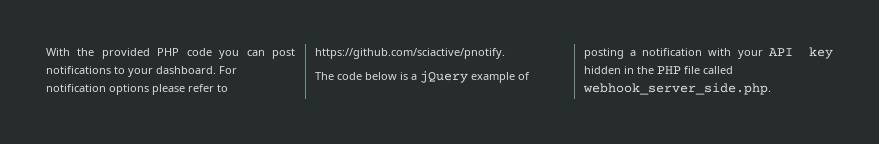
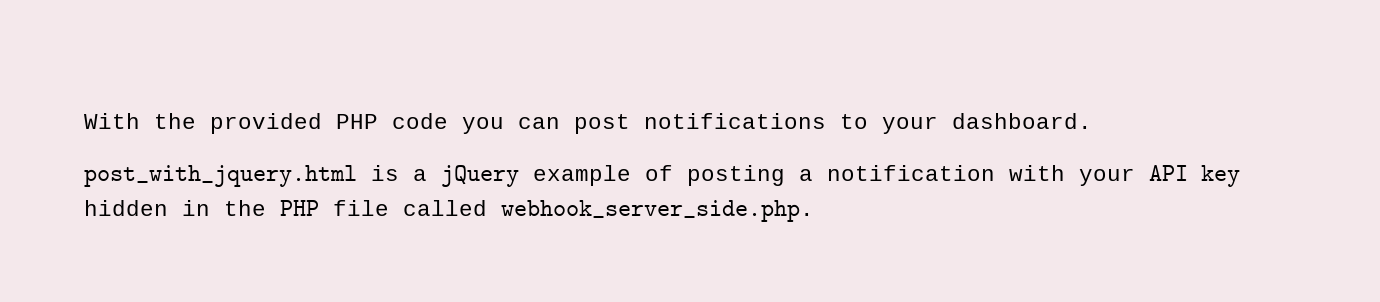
[219,66,237,74] [46,84,228,95] [315,48,505,59] [315,72,397,80] For notification options please refer to https://github.com/sciactive/pnotify. // The code below -> [84,165,357,187] // post_with_jquery.html

